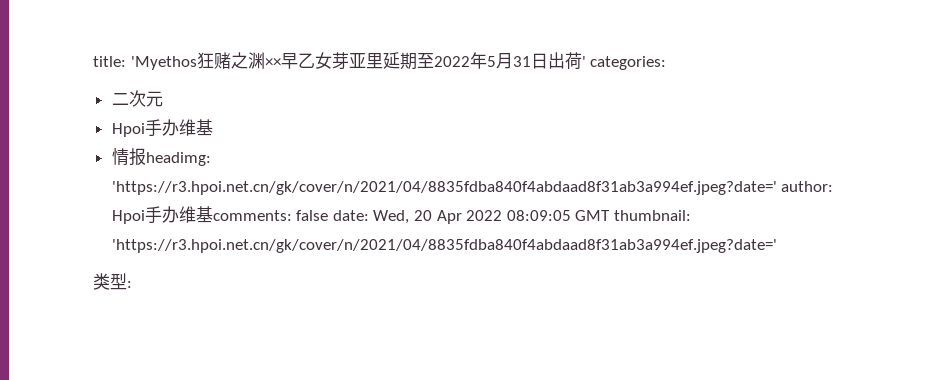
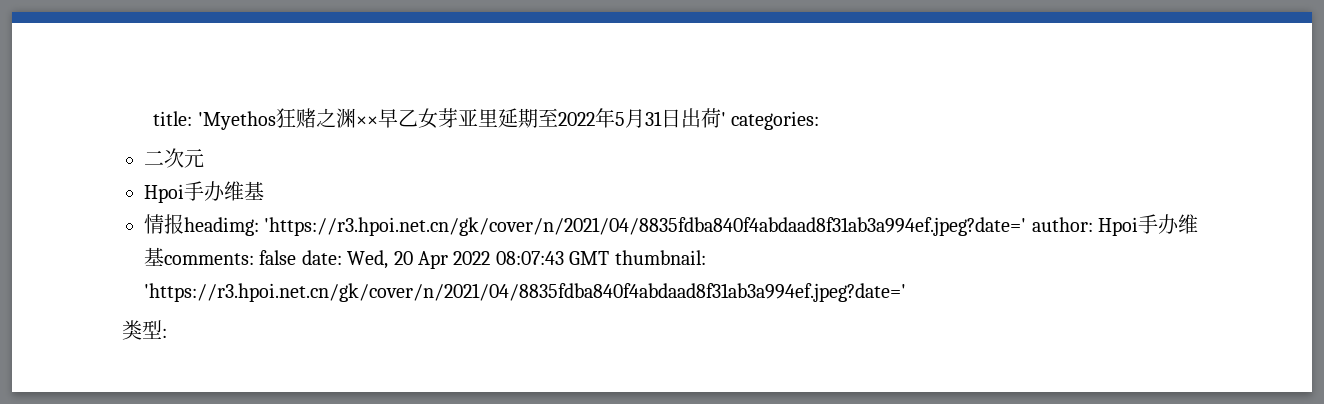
[506,210,571,221] 08:09:05 -> [495,251,564,265] 08:07:43

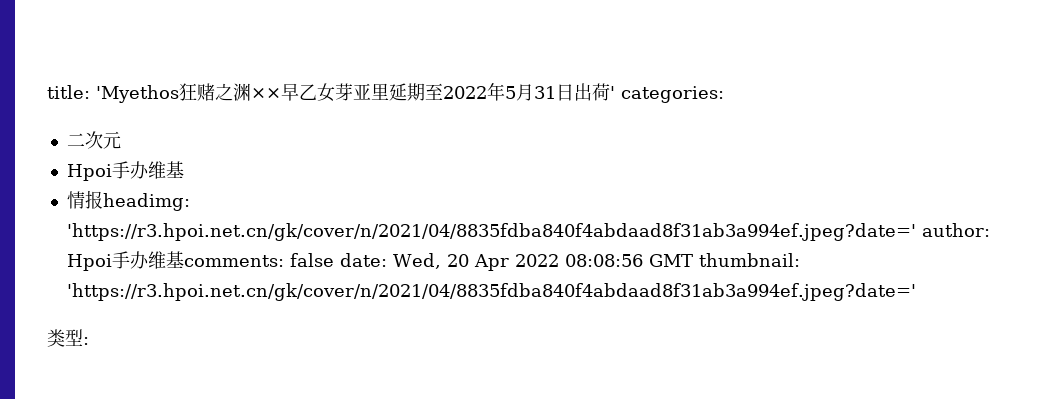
[495,251,564,265] 08:07:43 -> [564,254,643,267] 08:08:56

